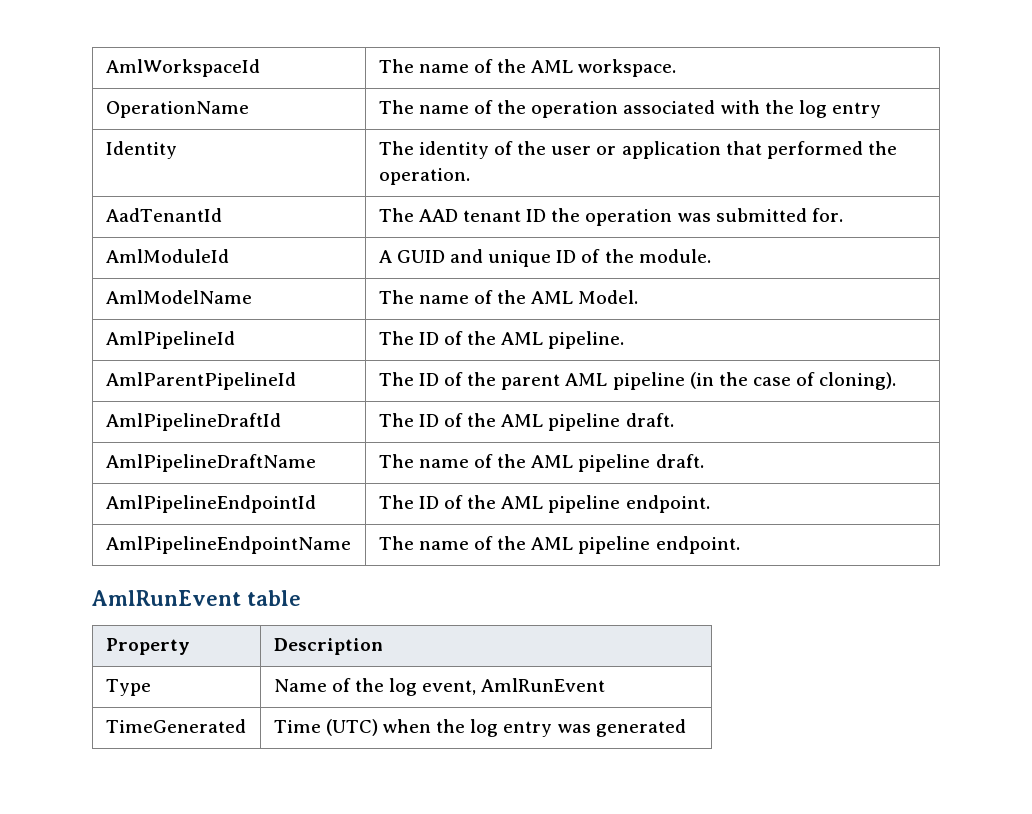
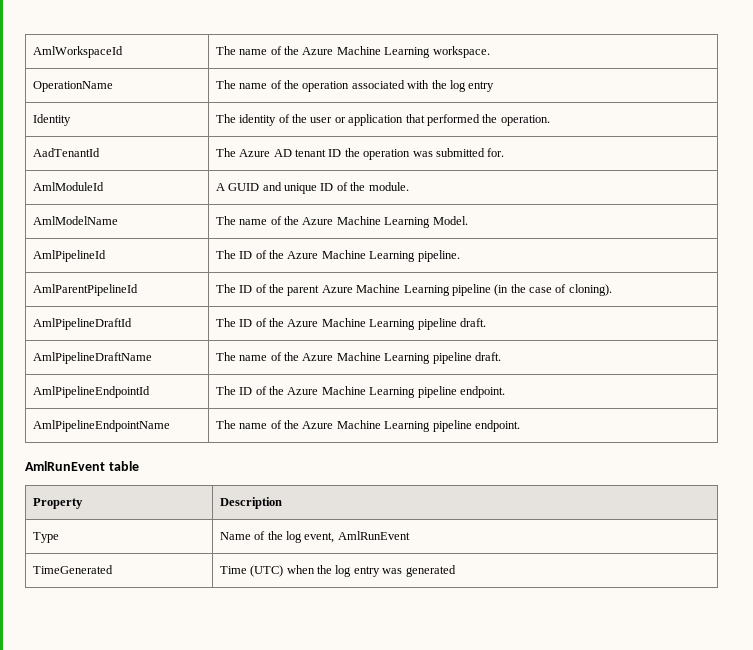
[531,60,574,73] AML -> [302,46,431,58] Azure Machine Learning
[418,209,458,222] AAD -> [239,149,292,157] Azure AD
[531,291,574,304] AML -> [302,216,431,228] Azure Machine Learning
[501,332,544,345] AML -> [287,250,416,262] Azure Machine Learning
[565,373,608,386] AML -> [321,284,450,296] Azure Machine Learning
[501,414,544,427] AML -> [287,318,416,330] Azure Machine Learning
[531,455,574,468] AML -> [302,352,431,364] Azure Machine Learning
[501,496,544,509] AML -> [287,386,416,398] Azure Machine Learning
[531,537,574,550] AML -> [302,420,431,432] Azure Machine Learning

